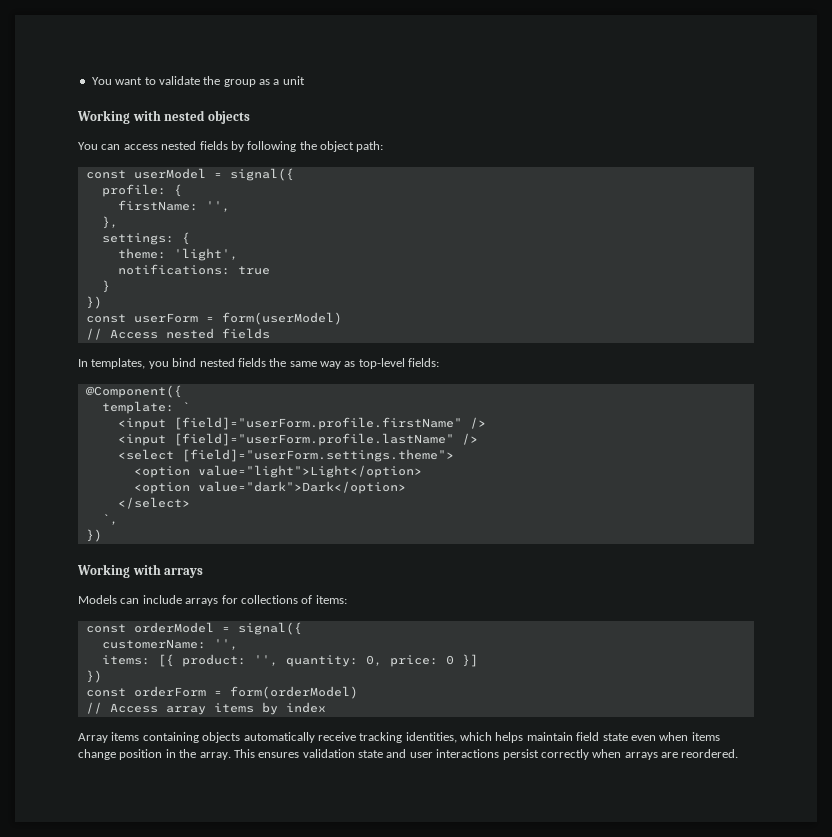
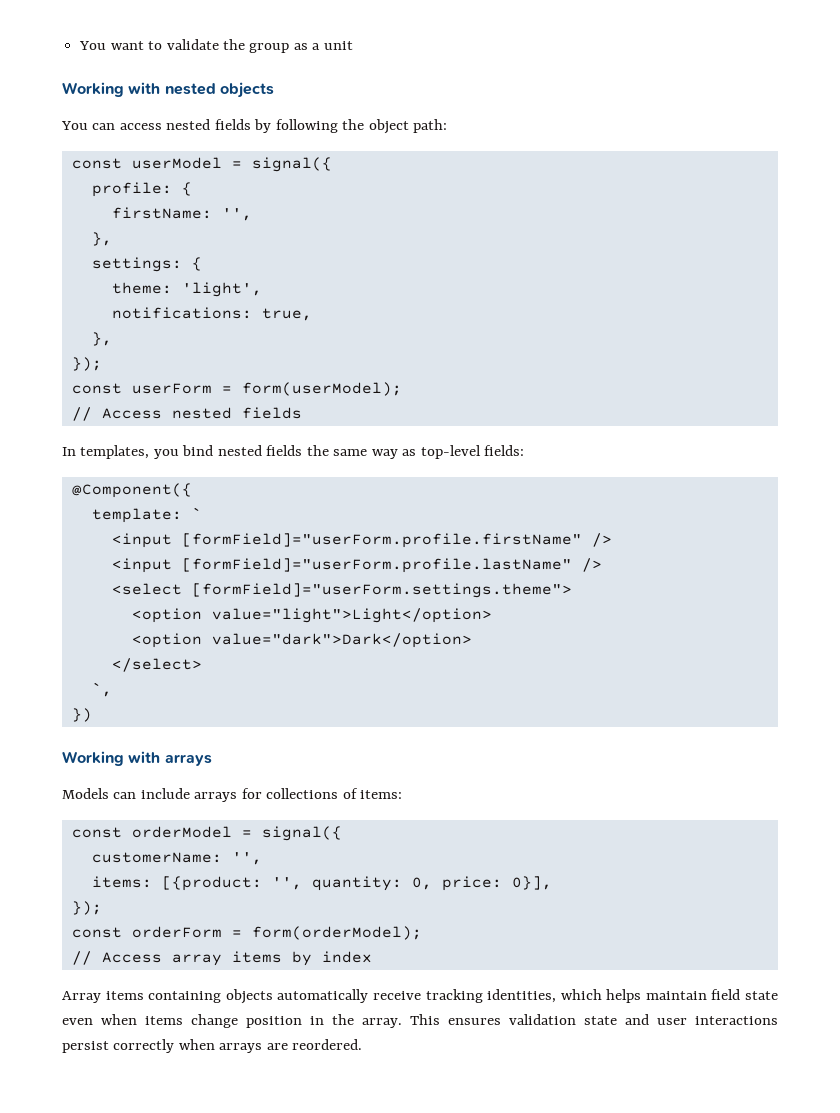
[237,266,270,275] [101,280,110,293] [85,296,102,309] true // } // }) -> [261,308,312,321] [91,332,112,346] [71,357,102,371] true, // }, // });
[221,312,342,325] form(userModel) -> [241,382,402,396] form(userModel);
[173,417,462,430] [field]="userForm.profile.firstName" -> [181,533,582,548] [formField]="userForm.profile.firstName"
[173,433,454,446] [field]="userForm.profile.lastName" -> [181,558,572,573] [formField]="userForm.profile.lastName"
[181,449,454,462] [field]="userForm.settings.theme"> -> [191,583,572,598] [formField]="userForm.settings.theme">
[157,654,246,667] [{ product: -> [161,876,262,891] [{product:
[445,654,478,667] [85,670,102,683] 0 }] // }) -> [511,876,552,890] [71,901,102,915] 0}], // });
[229,686,358,699] form(orderModel) -> [251,926,422,940] form(orderModel);

